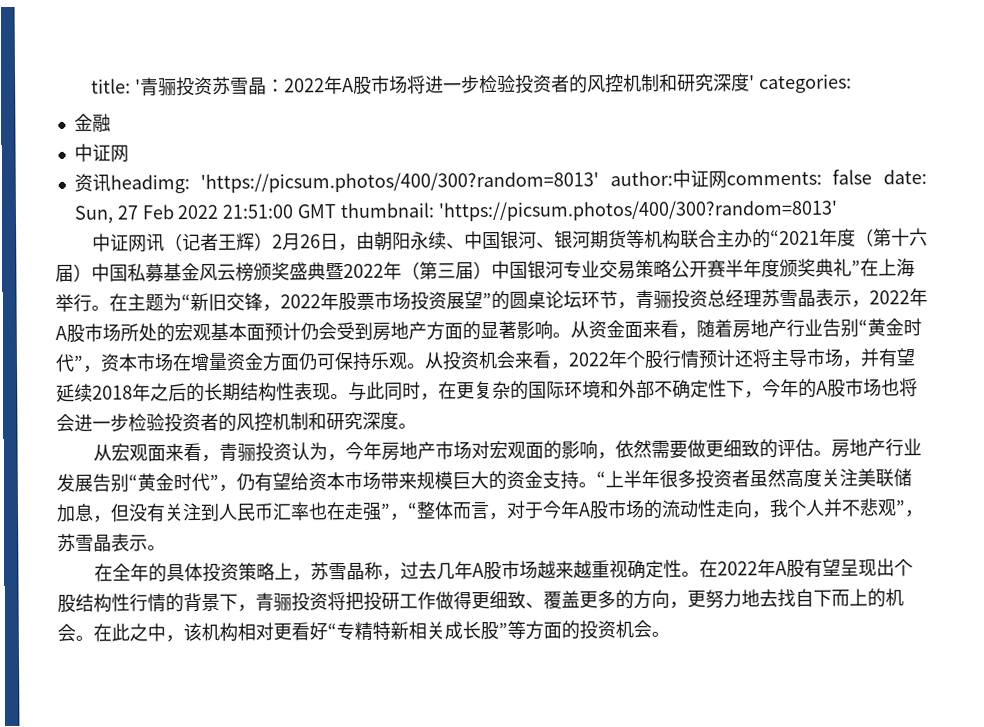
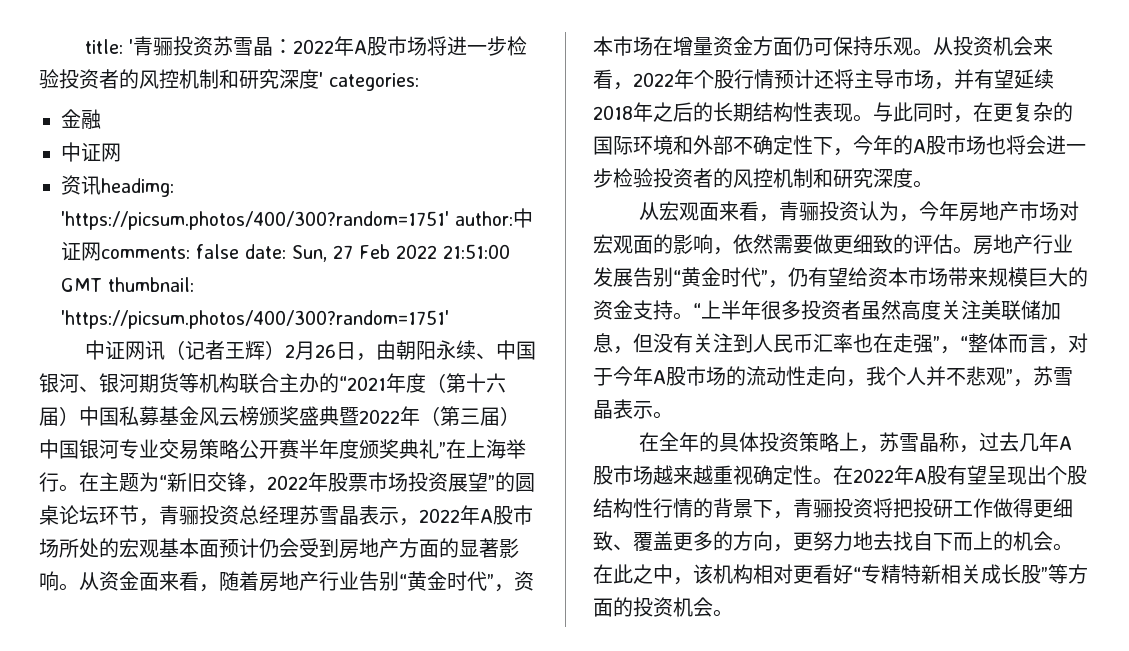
[200,171,600,193] 'https://picsum.photos/400/300?random=8013' -> [61,211,449,230] 'https://picsum.photos/400/300?random=1751'
[437,199,838,222] 'https://picsum.photos/400/300?random=8013' -> [61,310,449,329] 'https://picsum.photos/400/300?random=1751'

